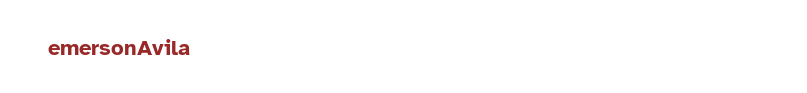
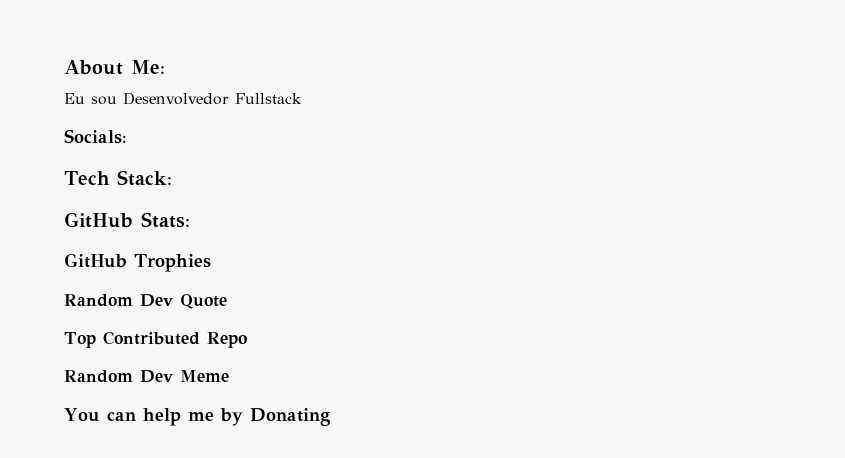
[48,39,190,55] emersonAvila -> [64,60,165,75] [64,92,302,105] [64,129,127,144] [64,170,172,186] [64,212,190,228] [64,253,211,272] [64,294,227,309] [64,331,247,348] [64,370,229,383] [64,408,330,426] About Me: // Eu sou Desenvolvedor Fullstack // Socials: // Tech Stack: // GitHub Stats: // GitHub Trophies // Random Dev Quote // Top Contributed Repo // Random Dev Meme // You can help me by Donating

